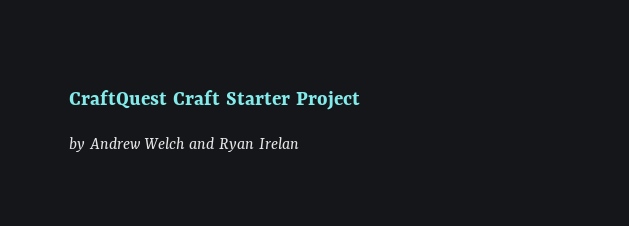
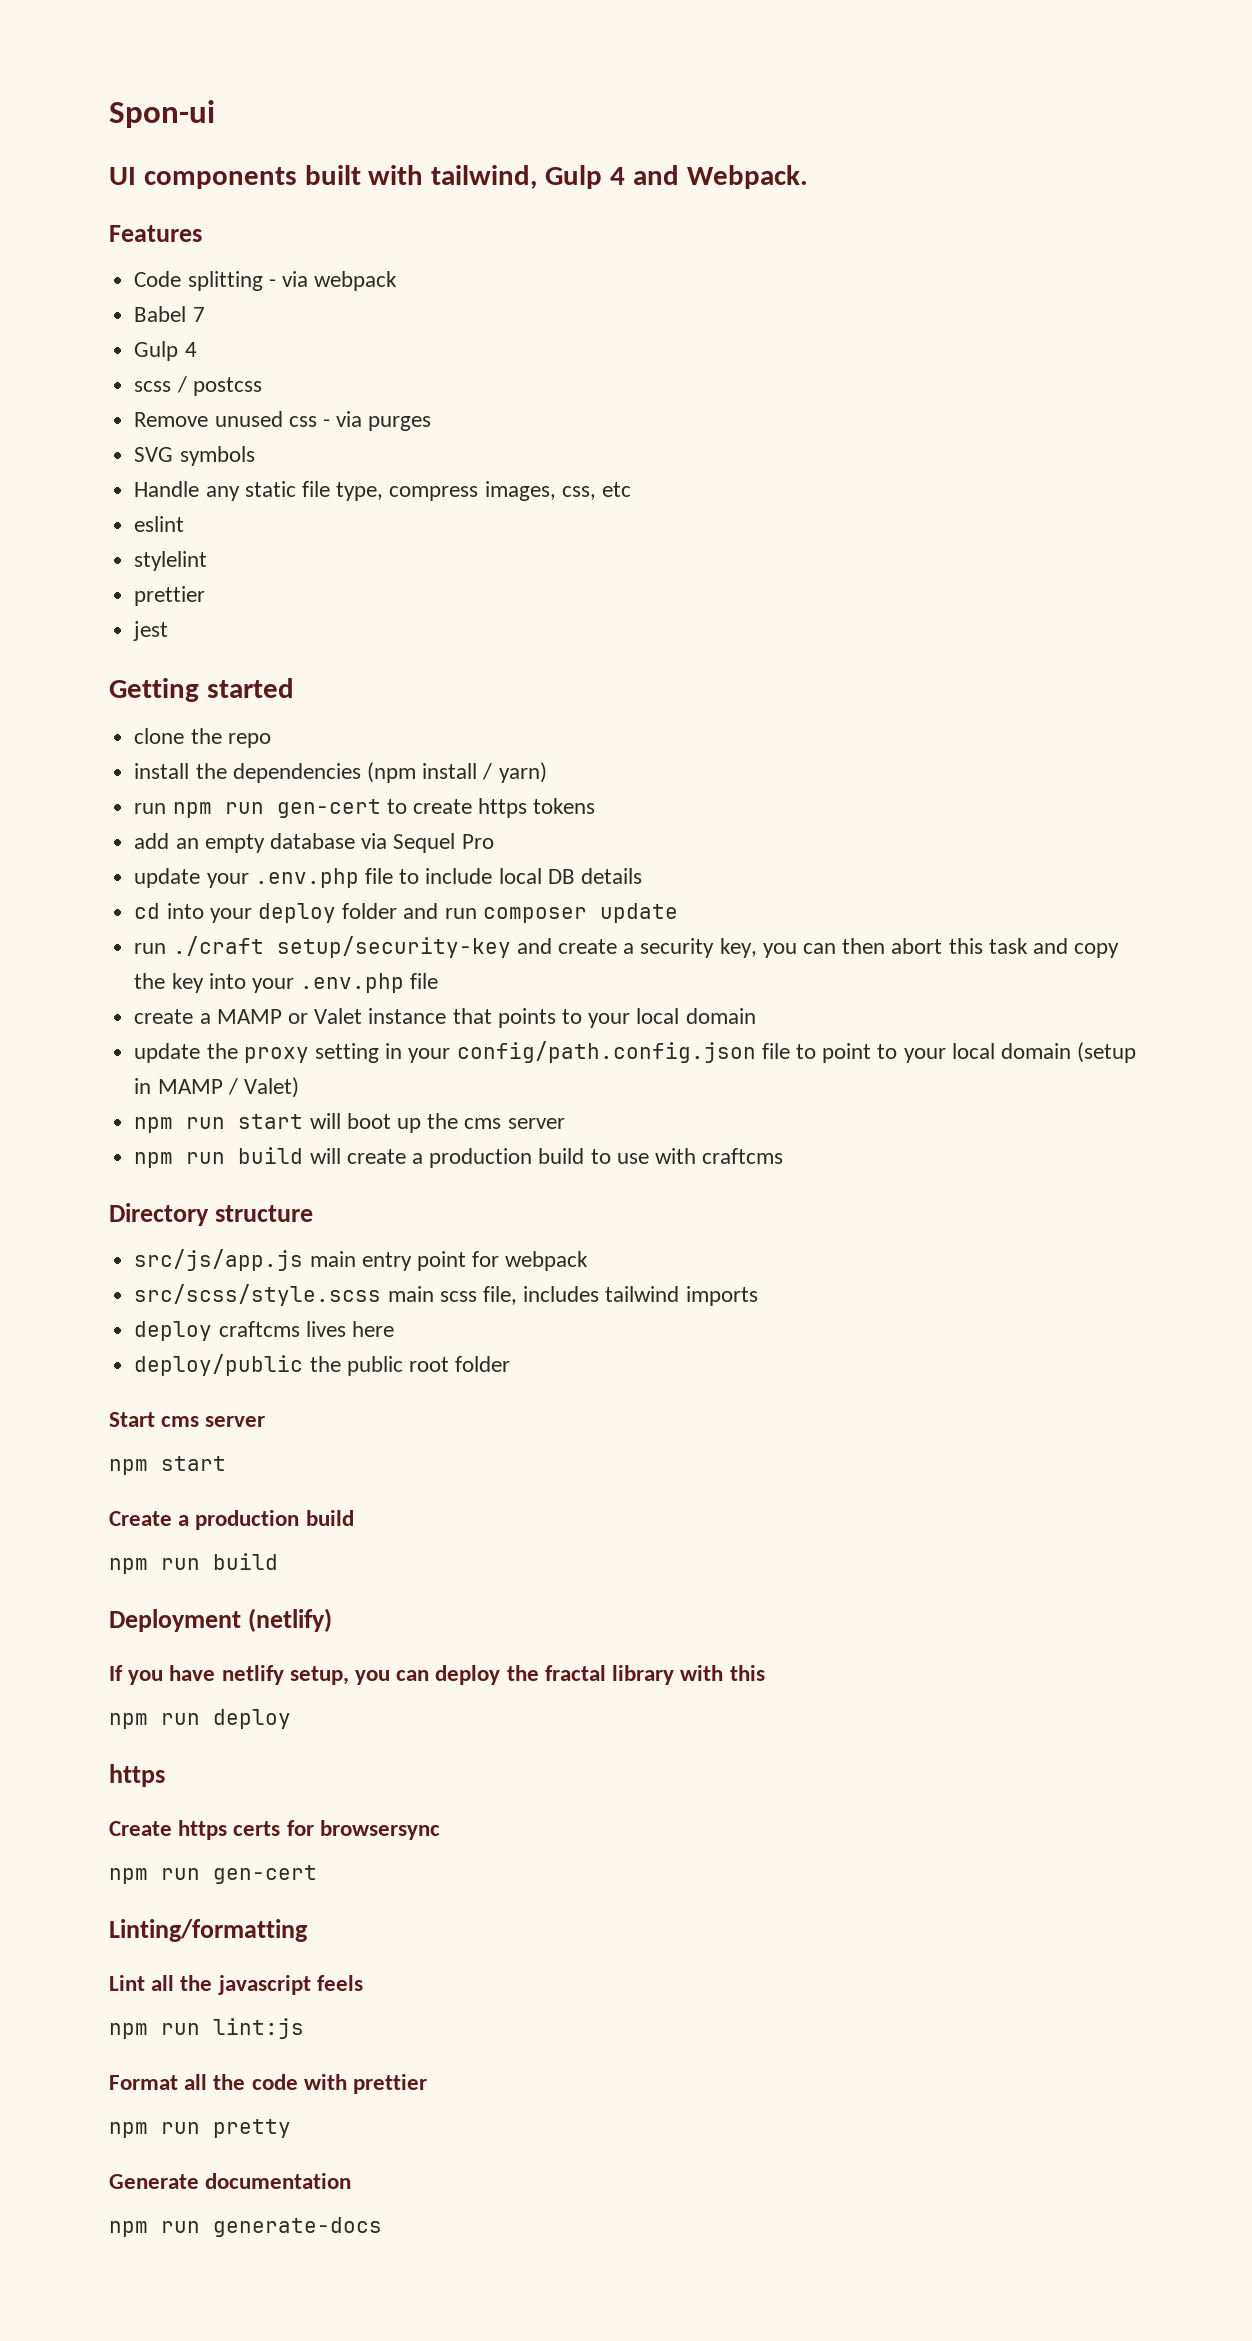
[69,90,360,110] [69,137,299,152] CraftQuest Craft Starter Project // by Andrew Welch and Ryan Irelan -> [109,100,215,128] [109,165,808,189] [109,225,202,242] [134,271,398,291] [134,306,205,322] [134,341,197,361] [134,376,262,396] [134,411,432,431] [134,446,255,466] [134,481,631,501] [134,516,185,532] [134,551,208,571] [134,586,206,606] [133,621,169,641] [109,678,294,702] [134,728,271,748] [134,762,547,783] [134,798,596,818] [134,833,494,853] [134,868,642,888] [134,903,678,923] [134,936,1120,958] [134,973,439,993] [134,1008,756,1028] [134,1041,1137,1063] [134,1077,299,1098] [134,1113,565,1133] [134,1147,784,1168] [109,1203,314,1226] [134,1249,589,1271] [134,1284,758,1306] [134,1321,394,1341] [134,1354,511,1376] [109,1412,266,1427] [109,1456,226,1475] [109,1510,354,1530] [109,1553,278,1574] [109,1608,333,1632] [109,1665,765,1685] [109,1709,291,1729] [109,1764,165,1787] [109,1820,440,1840] [109,1865,317,1884] [109,1919,308,1942] [109,1975,363,1995] [109,2018,304,2039] [109,2074,428,2094] [109,2119,291,2138] [109,2173,352,2189] [109,2217,382,2237] Spon-ui // UI components built with tailwind, Gulp 4 and Webpack. // Features // Code splitting - via webpack // Babel 7 // Gulp 4 // scss / postcss // Remove unused css - via purges // SVG symbols // Handle any static file type, compress images, css, etc // eslint // stylelint // prettier // jest // Getting started // clone the repo // install the dependencies (npm install / yarn) // run npm run gen-cert to create https tokens // add an empty database via Sequel Pro // update your .env.php file to include local DB details // cd into your deploy folder and run composer update // run ./craft setup/security-key and create a security key, you can then abort this task and copy the key into your .env.php file // create a MAMP or Valet instance that points to your local domain // update the proxy setting in your config/path.config.json file to point to your local domain (setup in MAMP / Valet) // npm run start will boot up the cms server // npm run build will create a production build to use with craftcms // Directory structure // src/js/app.js main entry point for webpack // src/scss/style.scss main scss file, includes tailwind imports // deploy craftcms lives here // deploy/public the public root folder // Start cms server // npm start // Create a production build // npm run build // Deployment (netlify) // If you have netlify setup, you can deploy the fractal library with this // npm run deploy // https // Create https certs for browsersync // npm run gen-cert // Linting/formatting // Lint all the javascript feels // npm run lint:js // Format all the code with prettier // npm run pretty // Generate documentation // npm run generate-docs

